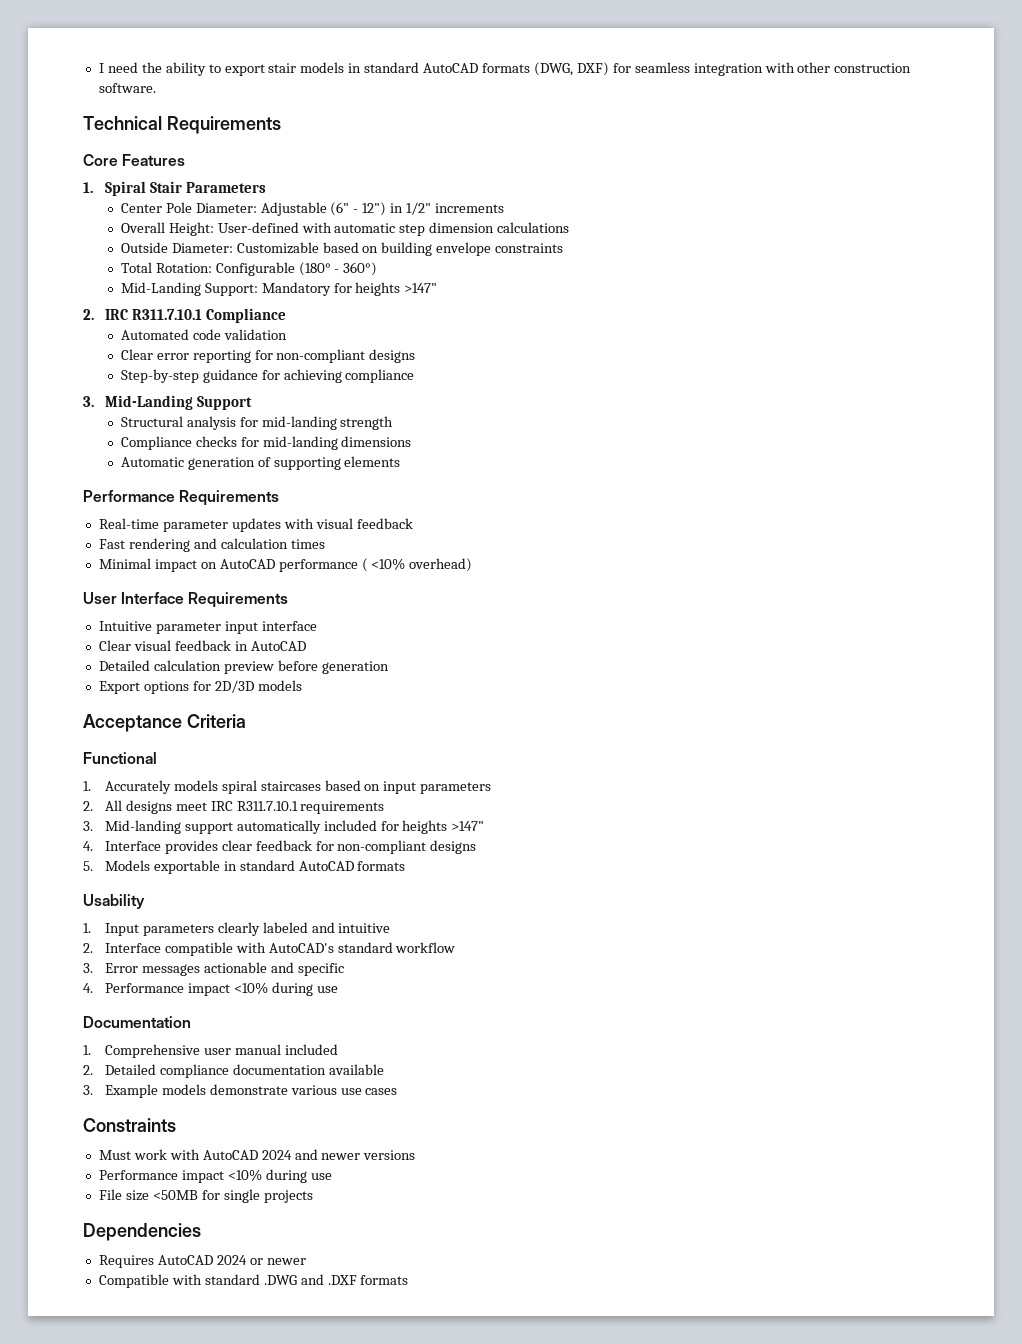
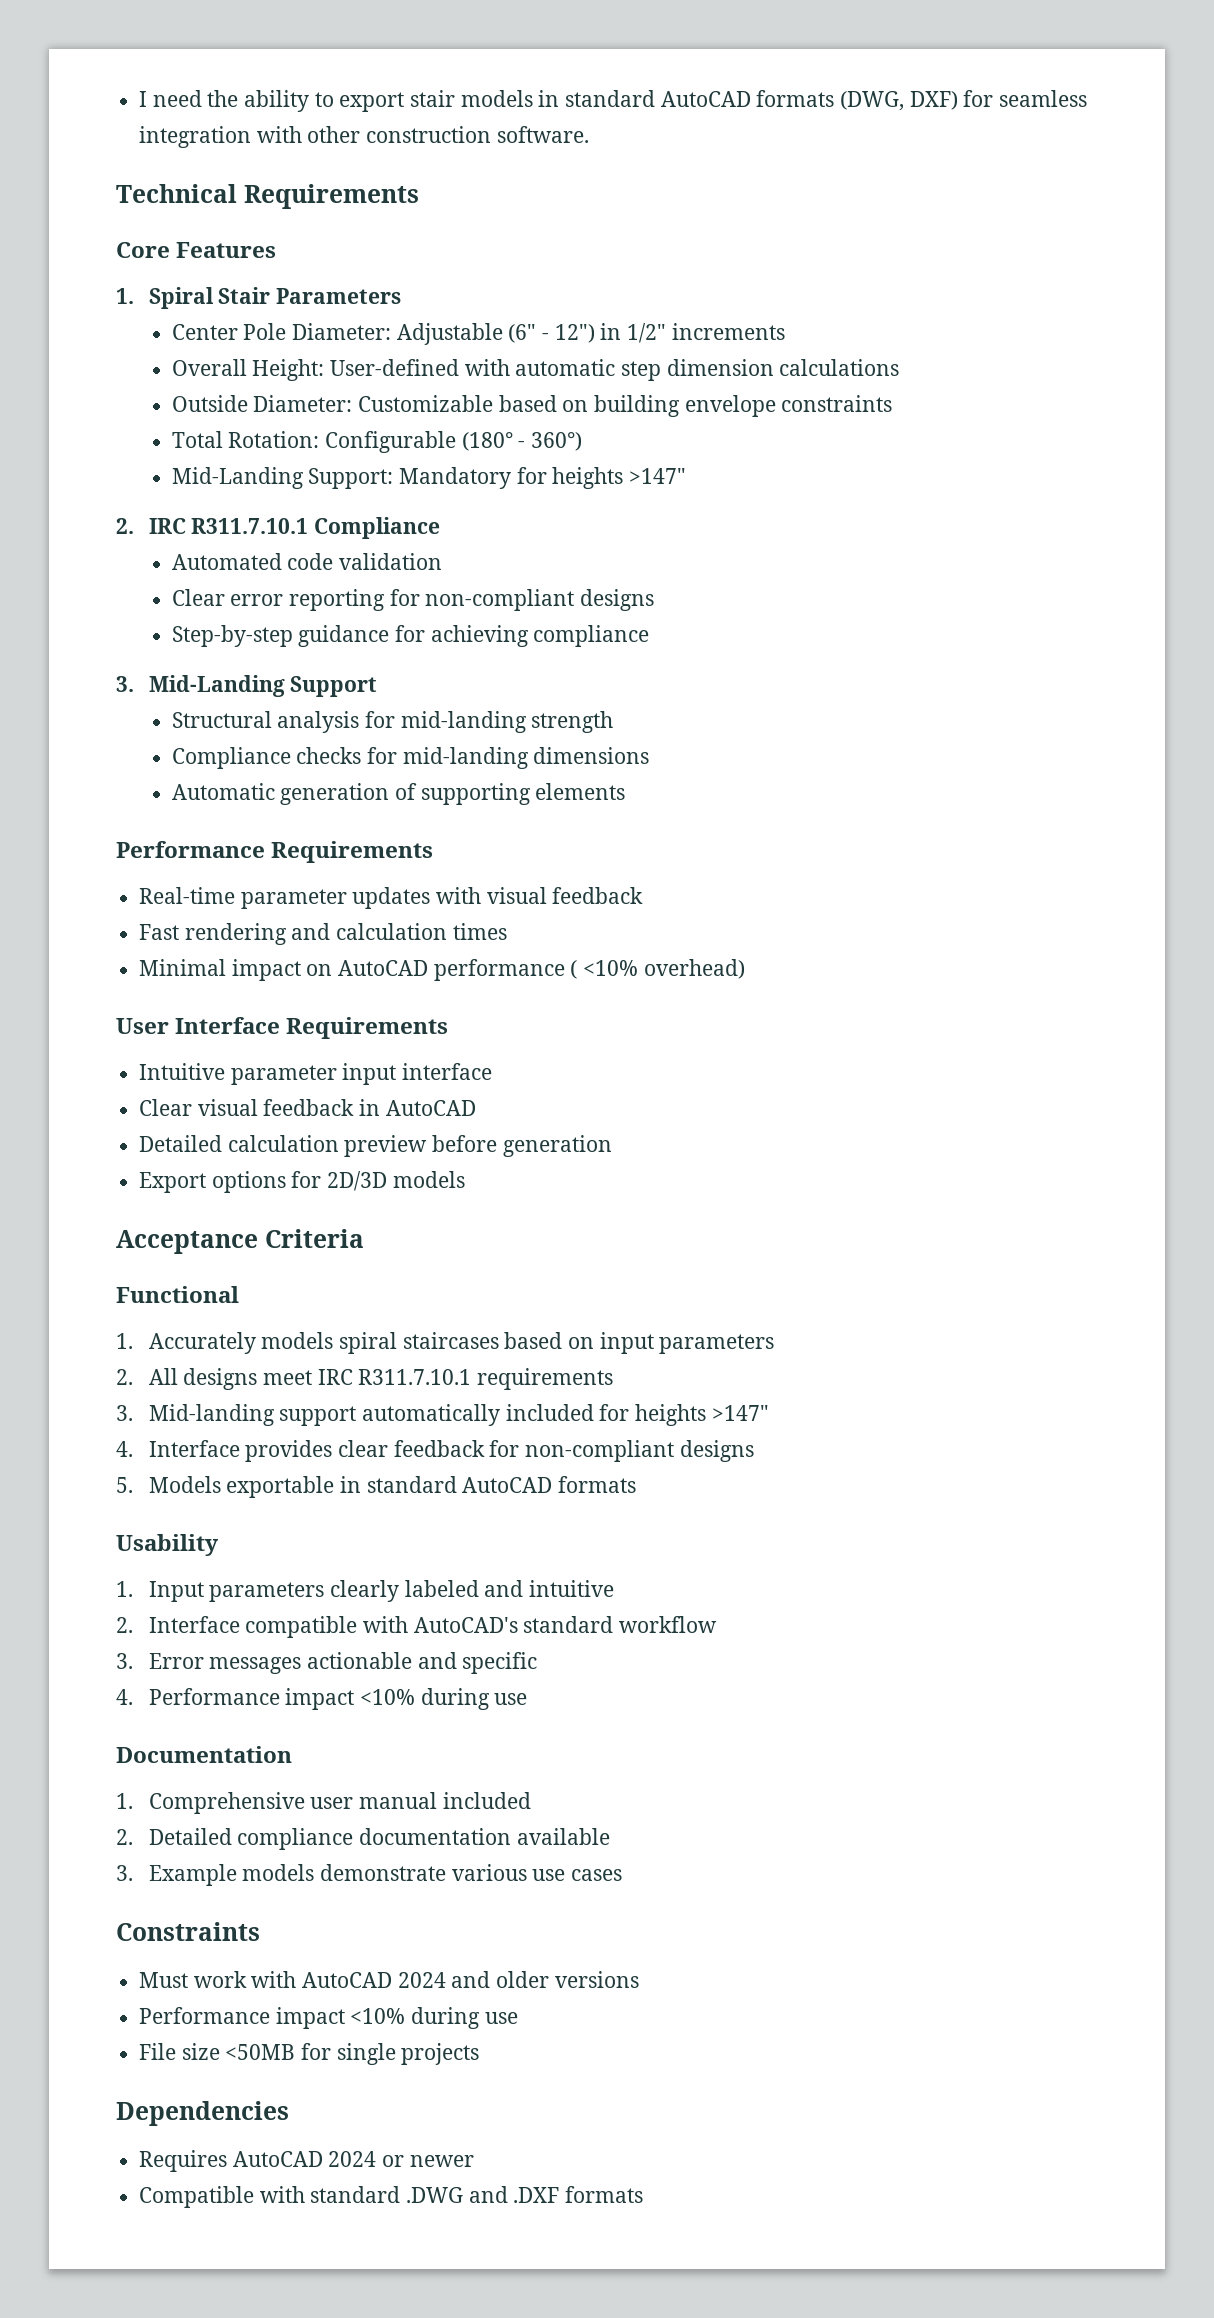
[321,1153,361,1160] newer -> [496,1971,550,1988] older

